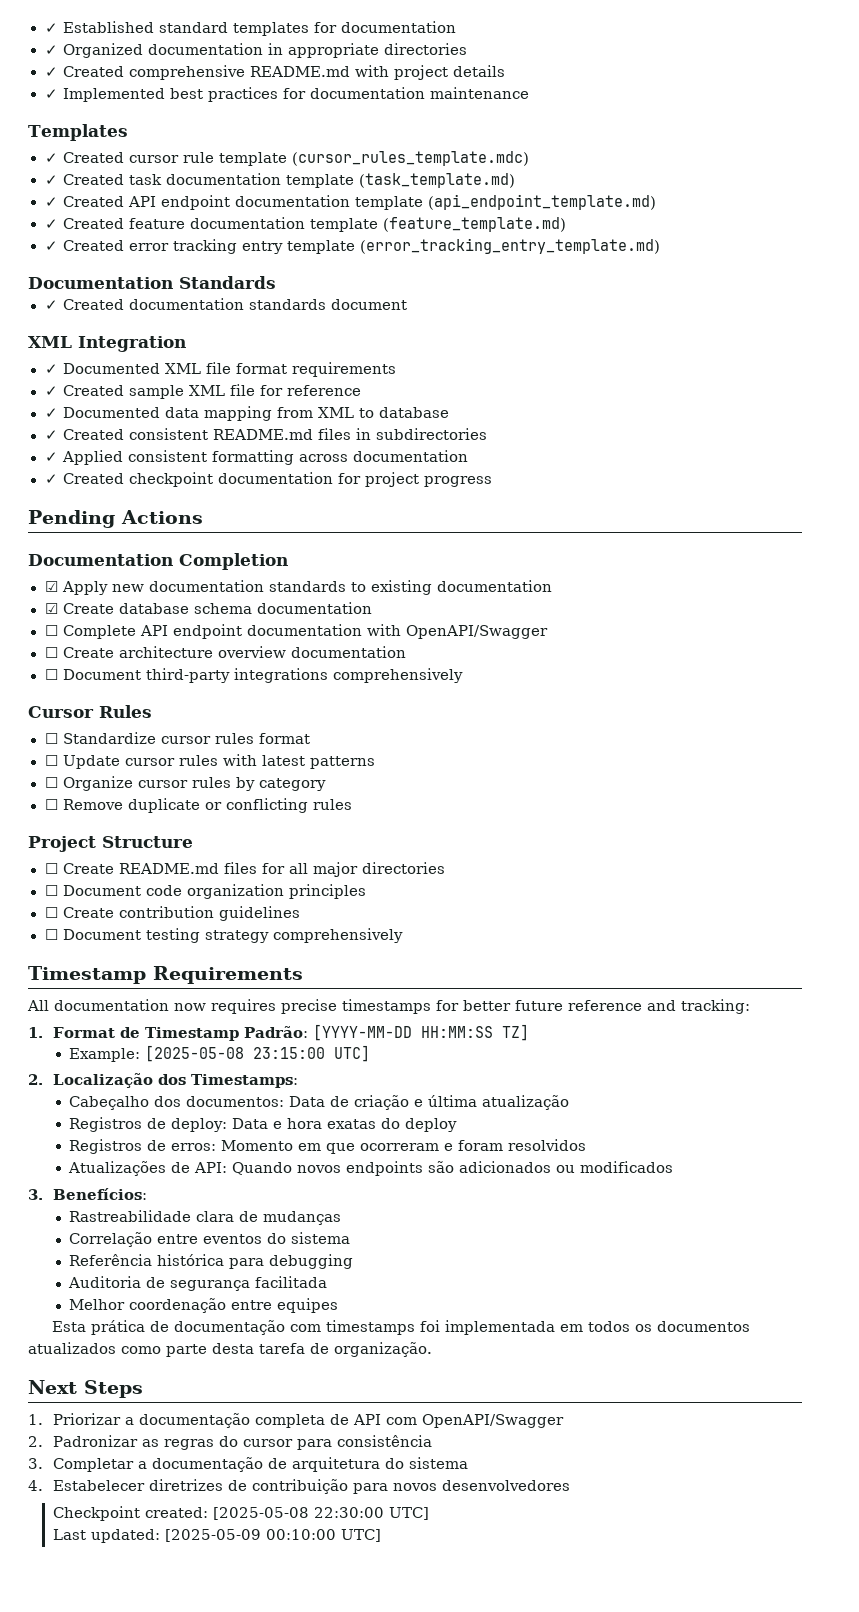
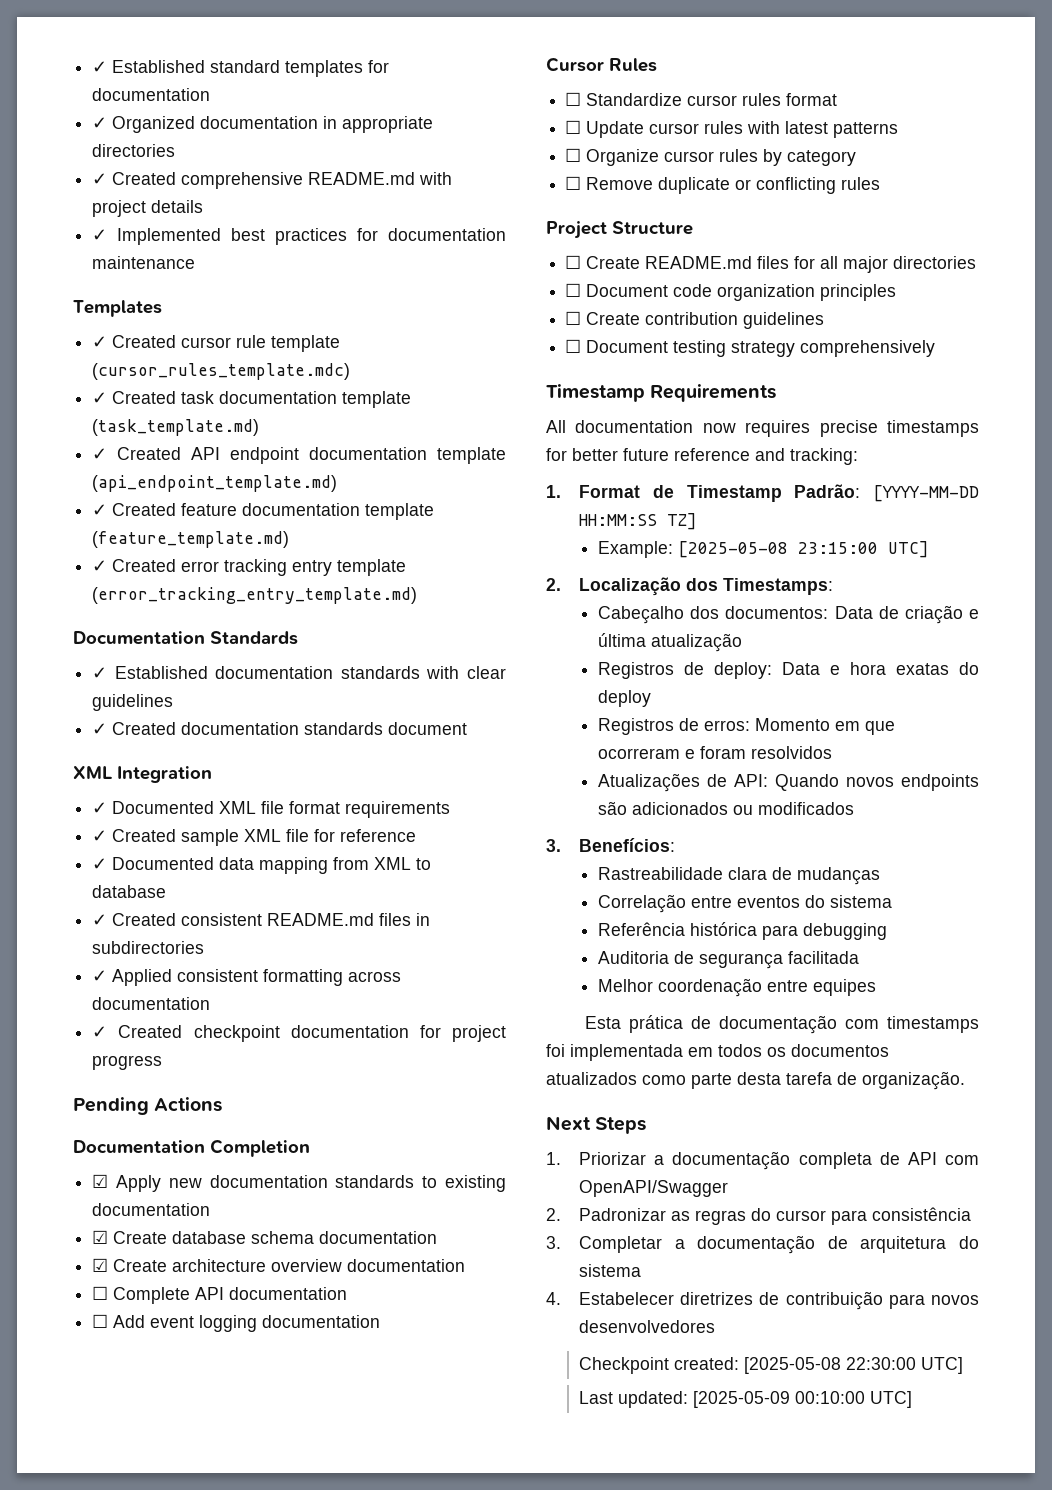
(276, 282) none -> [92,666,507,679] [92,694,174,711] // ✓ Established documentation standards with clear guidelines
[44,624,548,639] [44,647,58,658] ☐ Complete API endpoint documentation with OpenAPI/Swagger // ☐ -> [92,1258,109,1272] ☑
[62,668,463,683] Document third-party integrations comprehensively -> [113,1287,348,1304] [92,1314,381,1332] Complete API documentation // ☐ Add event logging documentation

